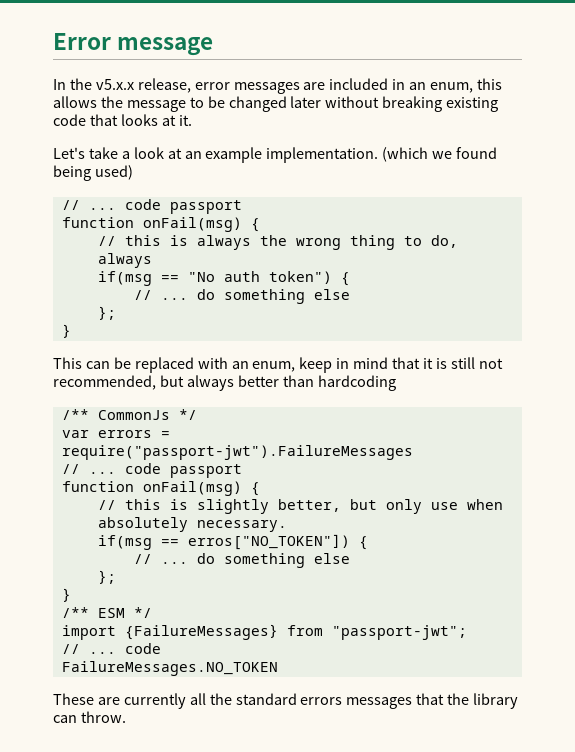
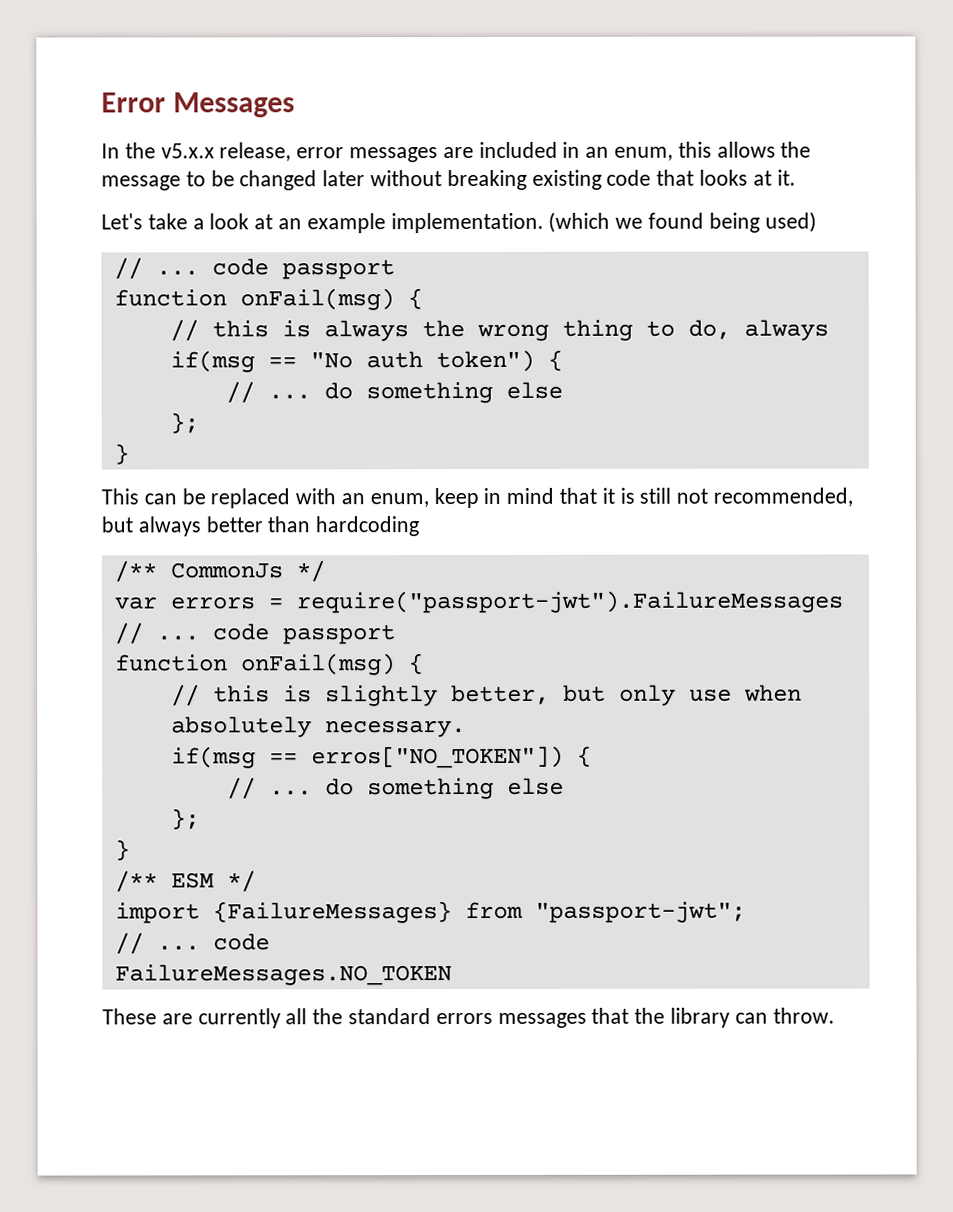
[117,37,214,56] message -> [173,92,296,118] Messages

